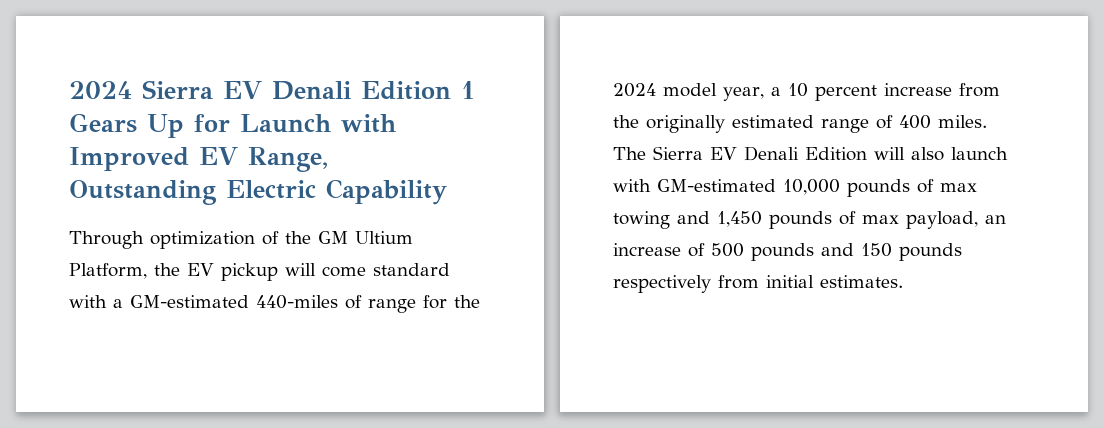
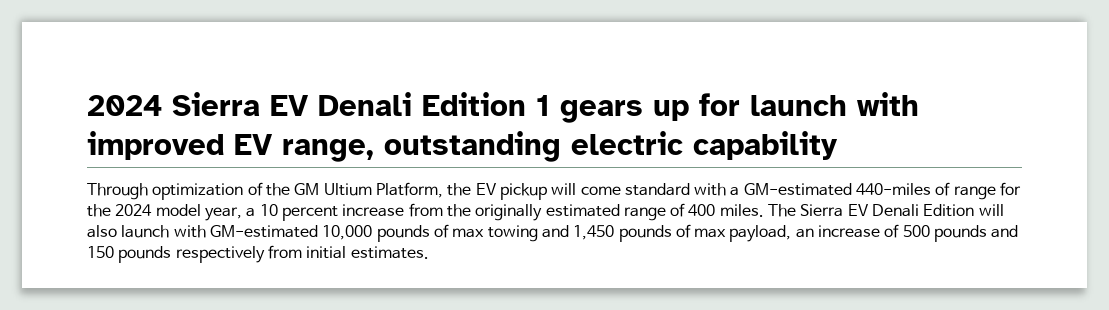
[69,113,396,138] [69,147,328,172] [69,179,447,205] Gears Up for Launch with Improved EV Range, Outstanding Electric Capability -> [560,92,919,123] [87,131,838,162] gears up for launch with improved EV range, outstanding electric capability

